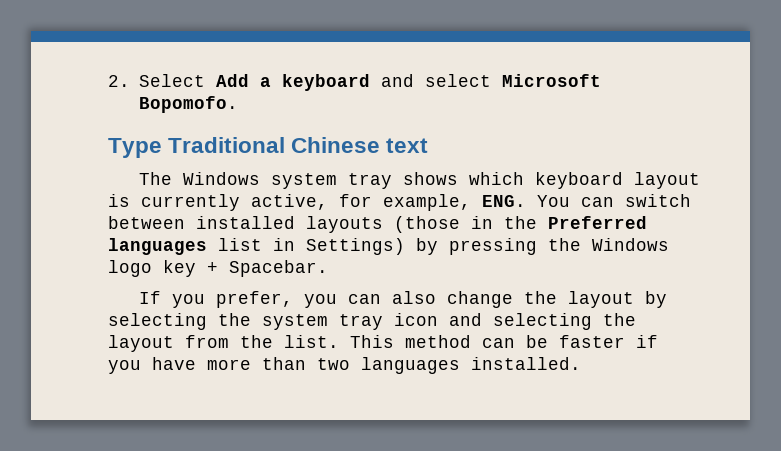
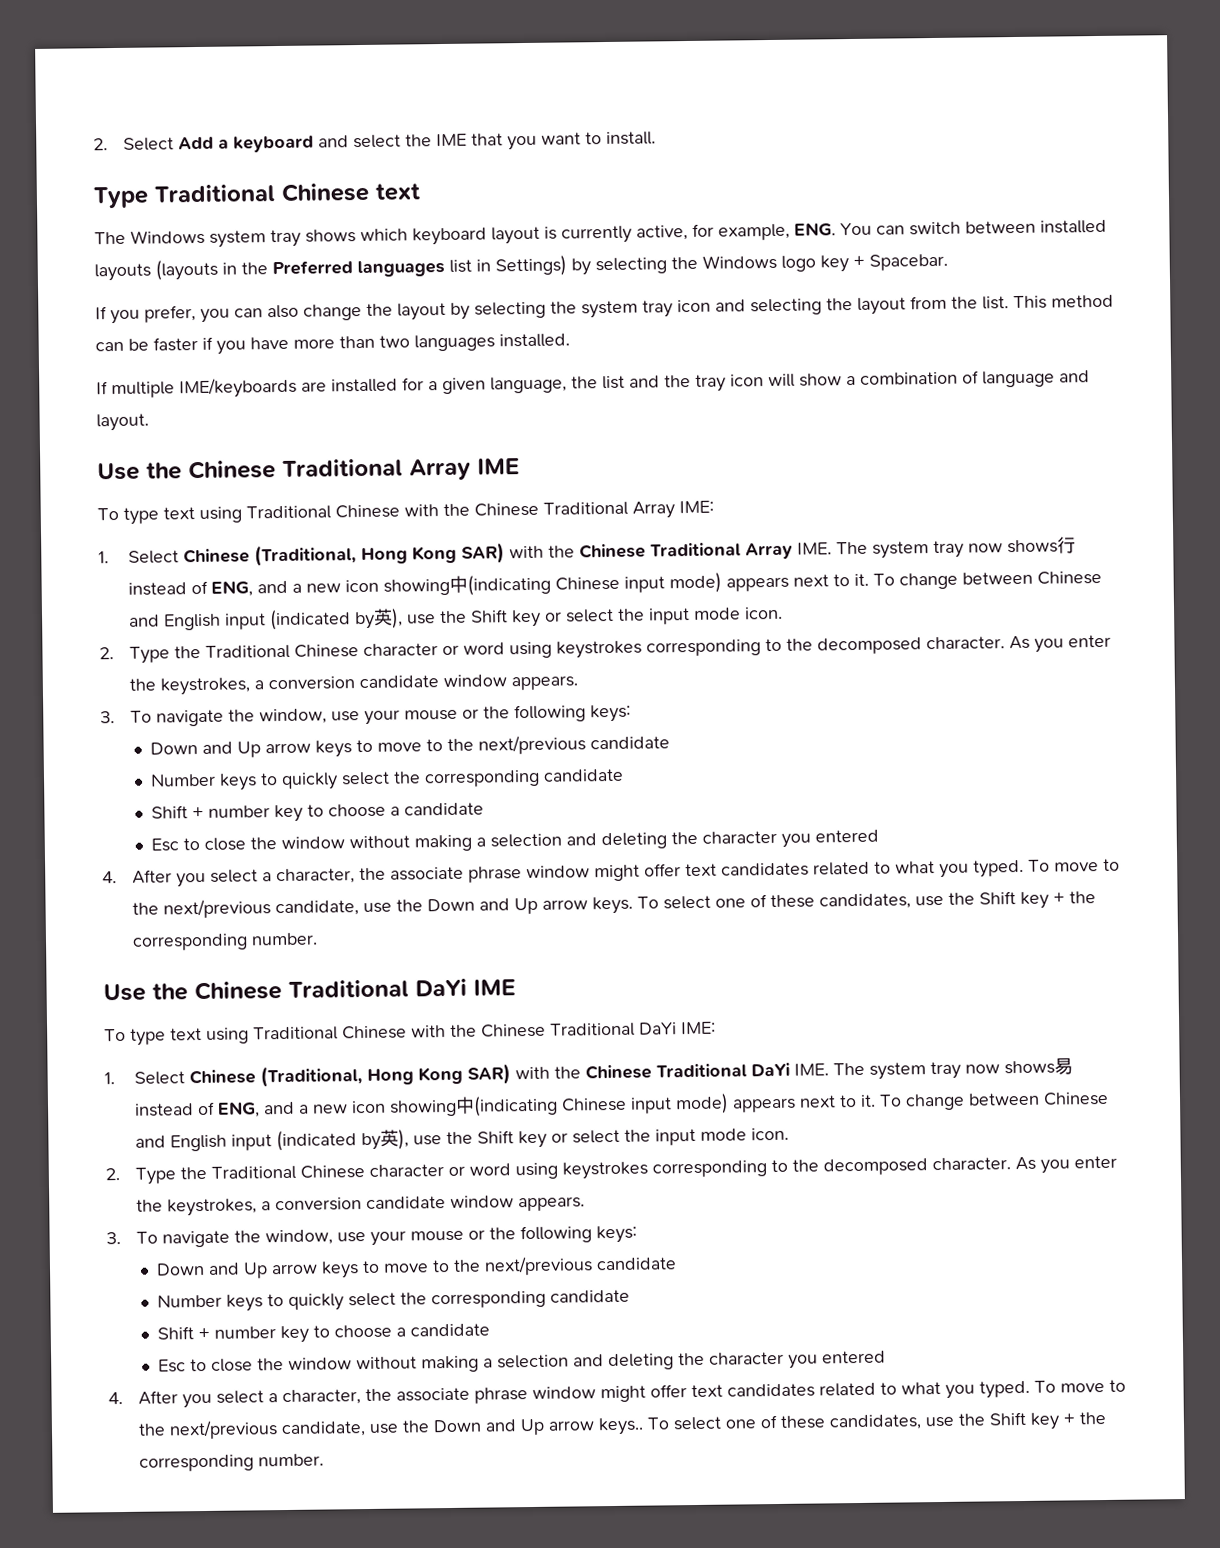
[501,74,601,87] [138,96,238,113] Microsoft Bopomofo. -> [405,131,657,151] the IME that you want to install.
[394,216,460,233] (those -> [155,259,218,281] (layouts
[449,238,537,255] pressing -> [595,257,667,275] selecting
(581, 363) none -> [96,370,1090,399] [96,413,149,432] [97,458,520,481] [97,500,714,525] [98,536,1077,567] [128,570,1103,597] [129,606,784,631] [99,634,1112,664] [129,674,579,696] [100,704,632,727] [149,735,670,758] [149,768,624,791] [150,802,484,823] [150,829,879,852] [102,858,1121,888] [132,891,1097,919] [132,932,319,951] [103,978,516,1002] [104,1021,716,1046] [104,1057,1074,1088] [134,1091,1110,1118] [135,1127,790,1152] [105,1155,1118,1185] [136,1195,586,1217] [106,1225,638,1248] [155,1256,677,1279] [156,1289,630,1312] [156,1323,490,1344] [157,1350,886,1373] [108,1379,1127,1409] [138,1411,1107,1440] [139,1453,325,1472] // If multiple IME/keyboards are installed for a given language, the list and the tray icon will show a combination of language and layout. // Use the Chinese Traditional Array IME // To type text using Traditional Chinese with the Chinese Traditional Array IME: // 1. Select Chinese (Traditional, Hong Kong SAR) with the Chinese Traditional Array IME. The system tray now shows行instead of ENG, and a new icon showing中(indicating Chinese input mode) appears next to it. To change between Chinese and English input (indicated by英), use the Shift key or select the input mode icon. // 2. Type the Traditional Chinese character or word using keystrokes corresponding to the decomposed character. As you enter the keystrokes, a conversion candidate window appears. // 3. To navigate the window, use your mouse or the following keys: // Down and Up arrow keys to move to the next/previous candidate // Number keys to quickly select the corresponding candidate // Shift + number key to choose a candidate // Esc to close the window without making a selection and deleting the character you entered // 4. After you select a character, the associate phrase window might offer text candidates related to what you typed. To move to the next/previous candidate, use the Down and Up arrow keys. To select one of these candidates, use the Shift key + the corresponding number. // Use the Chinese Traditional DaYi IME // To type text using Traditional Chinese with the Chinese Traditional DaYi IME: // 1. Select Chinese (Traditional, Hong Kong SAR) with the Chinese Traditional DaYi IME. The system tray now shows易instead of ENG, and a new icon showing中(indicating Chinese input mode) appears next to it. To change between Chinese and English input (indicated by英), use the Shift key or select the input mode icon. // 2. Type the Traditional Chinese character or word using keystrokes corresponding to the decomposed character. As you enter the keystrokes, a conversion candidate window appears. // 3. To navigate the window, use your mouse or the following keys: // Down and Up arrow keys to move to the next/previous candidate // Number keys to quickly select the corresponding candidate // Shift + number key to choose a candidate // Esc to close the window without making a selection and deleting the character you entered // 4. After you select a character, the associate phrase window might offer text candidates related to what you typed. To move to the next/previous candidate, use the Down and Up arrow keys.. To select one of these candidates, use the Shift key + the corresponding number.

